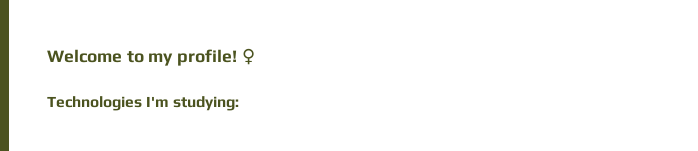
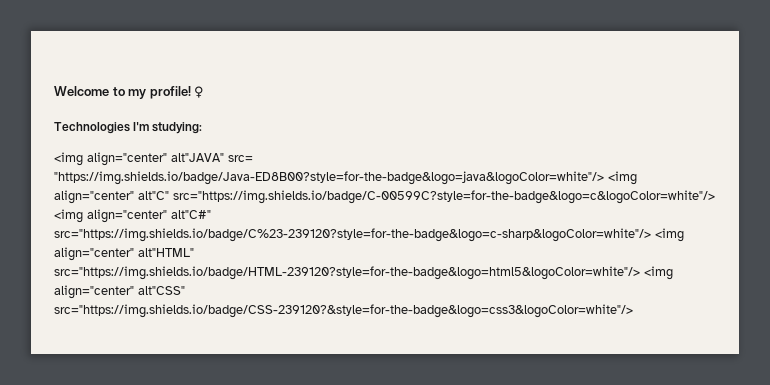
(240, 103) none -> [54,152,253,166] [54,171,637,185] [54,190,715,204] [54,209,211,223] [54,228,684,242] [54,247,194,261] [54,266,673,280] [54,285,185,299] [54,304,633,318] // <img align="center" alt"JAVA" src= "https://img.shields.io/badge/Java-ED8B00?style=for-the-badge&logo=java&logoColor=white"/> <img align="center" alt"C" src="https://img.shields.io/badge/C-00599C?style=for-the-badge&logo=c&logoColor=white"/> <img align="center" alt"C#" src="https://img.shields.io/badge/C%23-239120?style=for-the-badge&logo=c-sharp&logoColor=white"/> <img align="center" alt"HTML" src="https://img.shields.io/badge/HTML-239120?style=for-the-badge&logo=html5&logoColor=white"/> <img align="center" alt"CSS" src="https://img.shields.io/badge/CSS-239120?&style=for-the-badge&logo=css3&logoColor=white"/>

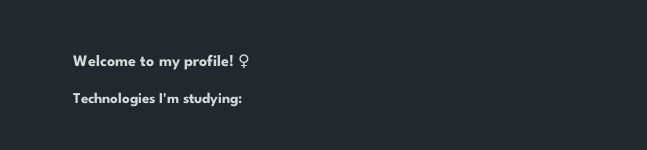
[54,152,253,166] [54,171,637,185] [54,190,715,204] [54,209,211,223] [54,228,684,242] [54,247,194,261] [54,266,673,280] [54,285,185,299] [54,304,633,318] // <img align="center" alt"JAVA" src= "https://img.shields.io/badge/Java-ED8B00?style=for-the-badge&logo=java&logoColor=white"/> <img align="center" alt"C" src="https://img.shields.io/badge/C-00599C?style=for-the-badge&logo=c&logoColor=white"/> <img align="center" alt"C#" src="https://img.shields.io/badge/C%23-239120?style=for-the-badge&logo=c-sharp&logoColor=white"/> <img align="center" alt"HTML" src="https://img.shields.io/badge/HTML-239120?style=for-the-badge&logo=html5&logoColor=white"/> <img align="center" alt"CSS" src="https://img.shields.io/badge/CSS-239120?&style=for-the-badge&logo=css3&logoColor=white"/> -> (243, 99) none

